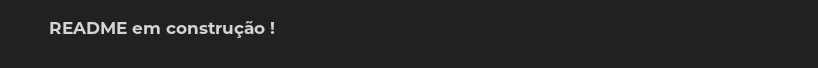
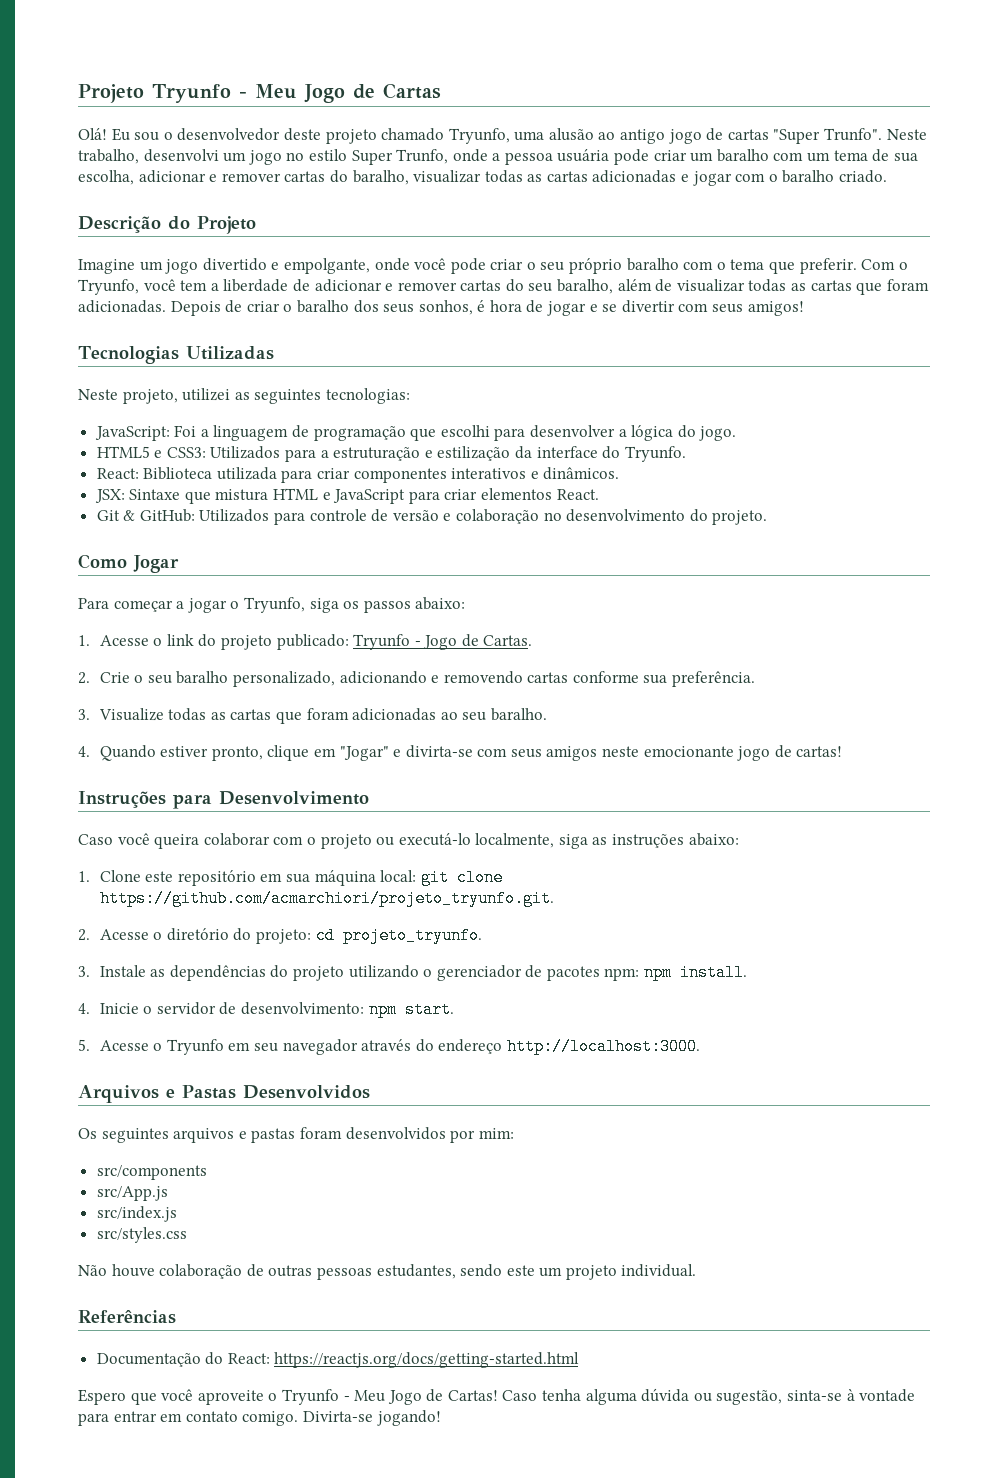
[49,21,275,38] README em construção ! -> [78,83,441,103] [78,128,927,144] [78,149,918,165] [78,170,888,186] [78,216,256,234] [78,258,908,274] [78,279,929,295] [78,300,804,316] [78,346,274,364] [78,388,410,404] [94,425,737,441] [96,446,686,462] [96,467,620,483] [94,488,599,504] [96,509,768,525] [78,554,179,573] [78,597,466,613] [78,634,533,650] [78,671,756,687] [78,708,547,724] [78,745,843,761] [78,791,369,809] [78,833,739,849] [78,869,503,886] [99,890,554,907] [78,927,482,944] [78,964,748,981] [78,1001,454,1018] [78,1038,700,1055] [78,1085,370,1103] [78,1127,514,1143] [96,1165,207,1180] [96,1186,168,1201] [96,1206,177,1222] [96,1227,187,1243] [78,1264,697,1280] [78,1310,176,1324] [96,1352,580,1368] [78,1388,916,1405] [78,1410,441,1426] Projeto Tryunfo - Meu Jogo de Cartas // Olá! Eu sou o desenvolvedor deste projeto chamado Tryunfo, uma alusão ao antigo jogo de cartas "Super Trunfo". Neste trabalho, desenvolvi um jogo no estilo Super Trunfo, onde a pessoa usuária pode criar um baralho com um tema de sua escolha, adicionar e remover cartas do baralho, visualizar todas as cartas adicionadas e jogar com o baralho criado. // Descrição do Projeto // Imagine um jogo divertido e empolgante, onde você pode criar o seu próprio baralho com o tema que preferir. Com o Tryunfo, você tem a liberdade de adicionar e remover cartas do seu baralho, além de visualizar todas as cartas que foram adicionadas. Depois de criar o baralho dos seus sonhos, é hora de jogar e se divertir com seus amigos! // Tecnologias Utilizadas // Neste projeto, utilizei as seguintes tecnologias: // JavaScript: Foi a linguagem de programação que escolhi para desenvolver a lógica do jogo. // HTML5 e CSS3: Utilizados para a estruturação e estilização da interface do Tryunfo. // React: Biblioteca utilizada para criar componentes interativos e dinâmicos. // JSX: Sintaxe que mistura HTML e JavaScript para criar elementos React. // Git & GitHub: Utilizados para controle de versão e colaboração no desenvolvimento do projeto. // Como Jogar // Para começar a jogar o Tryunfo, siga os passos abaixo: // 1. Acesse o link do projeto publicado: Tryunfo - Jogo de Cartas. // 2. Crie o seu baralho personalizado, adicionando e removendo cartas conforme sua preferência. // 3. Visualize todas as cartas que foram adicionadas ao seu baralho. // 4. Quando estiver pronto, clique em "Jogar" e divirta-se com seus amigos neste emocionante jogo de cartas! // Instruções para Desenvolvimento // Caso você queira colaborar com o projeto ou executá-lo localmente, siga as instruções abaixo: // 1. Clone este repositório em sua máquina local: git clone https://github.com/acmarchiori/projeto_tryunfo.git. // 2. Acesse o diretório do projeto: cd projeto_tryunfo. // 3. Instale as dependências do projeto utilizando o gerenciador de pacotes npm: npm install. // 4. Inicie o servidor de desenvolvimento: npm start. // 5. Acesse o Tryunfo em seu navegador através do endereço http://localhost:3000. // Arquivos e Pastas Desenvolvidos // Os seguintes arquivos e pastas foram desenvolvidos por mim: // src/components // src/App.js // src/index.js // src/styles.css // Não houve colaboração de outras pessoas estudantes, sendo este um projeto individual. // Referências // Documentação do React: https://reactjs.org/docs/getting-started.html // Espero que você aproveite o Tryunfo - Meu Jogo de Cartas! Caso tenha alguma dúvida ou sugestão, sinta-se à vontade para entrar em contato comigo. Divirta-se jogando!

